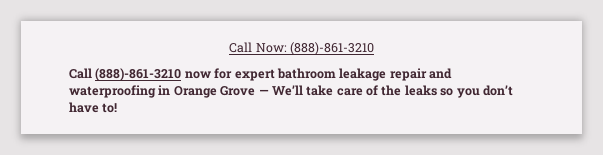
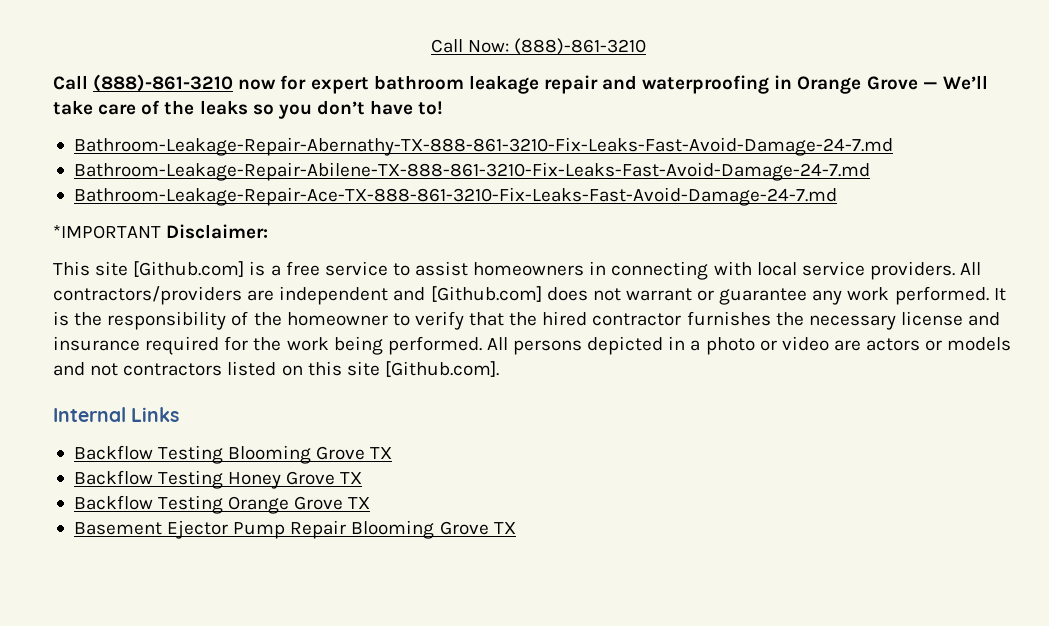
(118, 108) none -> [73,137,893,156] [73,162,870,181] [73,187,837,206] [53,224,269,239] [53,261,982,280] [53,286,1006,305] [53,311,1001,330] [53,336,1012,355] [53,361,499,377] [53,407,180,422] [73,445,393,464] [73,470,363,489] [73,495,371,514] [73,520,516,539] // Bathroom-Leakage-Repair-Abernathy-TX-888-861-3210-Fix-Leaks-Fast-Avoid-Damage-24-7.md // Bathroom-Leakage-Repair-Abilene-TX-888-861-3210-Fix-Leaks-Fast-Avoid-Damage-24-7.md // Bathroom-Leakage-Repair-Ace-TX-888-861-3210-Fix-Leaks-Fast-Avoid-Damage-24-7.md // *IMPORTANT Disclaimer: // This site [Github.com] is a free service to assist homeowners in connecting with local service providers. All contractors/providers are independent and [Github.com] does not warrant or guarantee any work performed. It is the responsibility of the homeowner to verify that the hired contractor furnishes the necessary license and insurance required for the work being performed. All persons depicted in a photo or video are actors or models and not contractors listed on this site [Github.com]. // Internal Links // Backflow Testing Blooming Grove TX // Backflow Testing Honey Grove TX // Backflow Testing Orange Grove TX // Basement Ejector Pump Repair Blooming Grove TX

